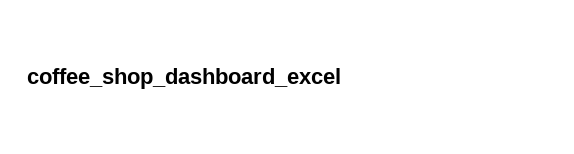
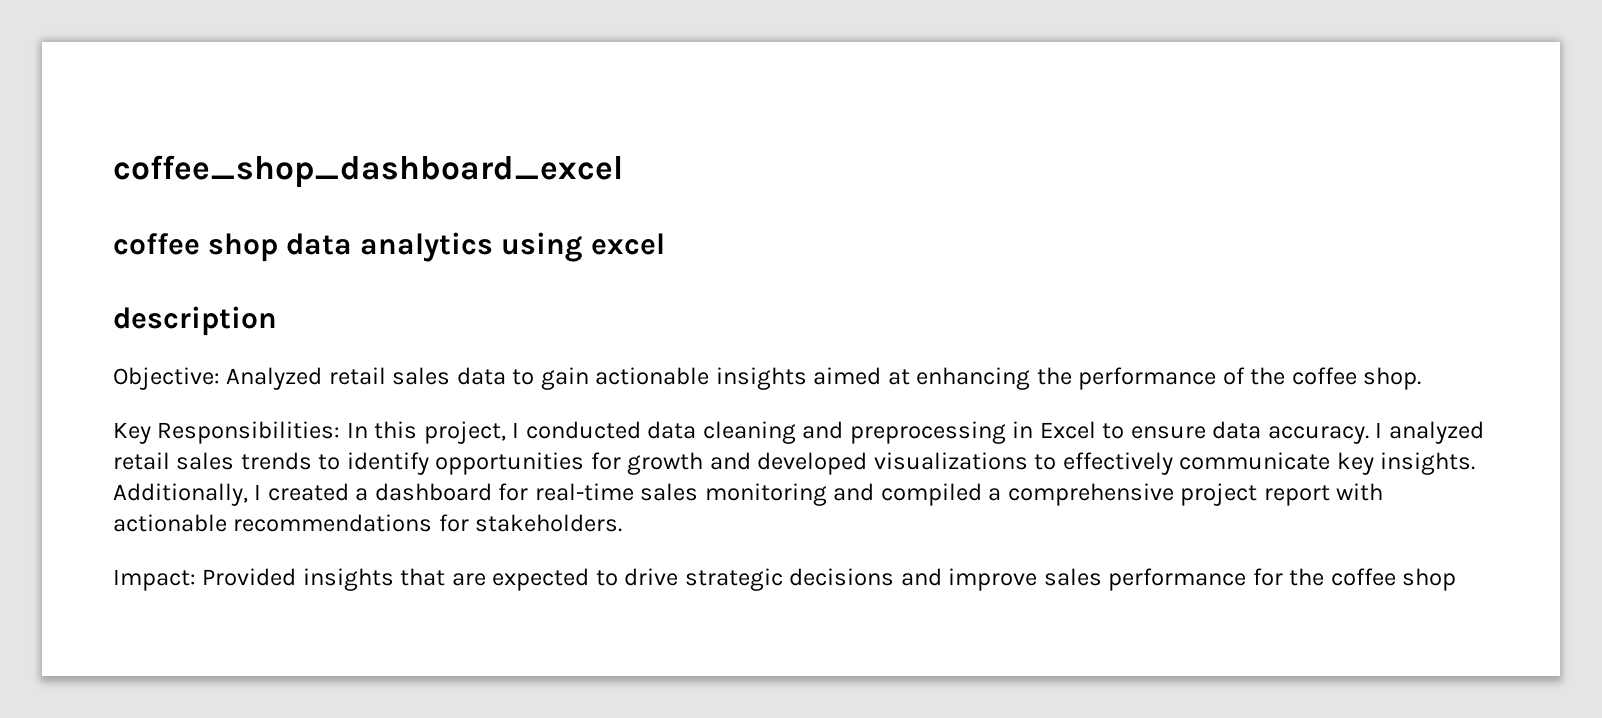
(341, 78) none -> [113,232,665,262] [113,306,277,336] [113,367,1422,390] [113,421,1484,444] [113,452,1476,475] [113,483,1384,506] [113,514,623,532] [113,568,1457,591] // coffee shop data analytics using excel // description // Objective: Analyzed retail sales data to gain actionable insights aimed at enhancing the performance of the coffee shop. // Key Responsibilities: In this project, I conducted data cleaning and preprocessing in Excel to ensure data accuracy. I analyzed retail sales trends to identify opportunities for growth and developed visualizations to effectively communicate key insights. Additionally, I created a dashboard for real-time sales monitoring and compiled a comprehensive project report with actionable recommendations for stakeholders. // Impact: Provided insights that are expected to drive strategic decisions and improve sales performance for the coffee shop

